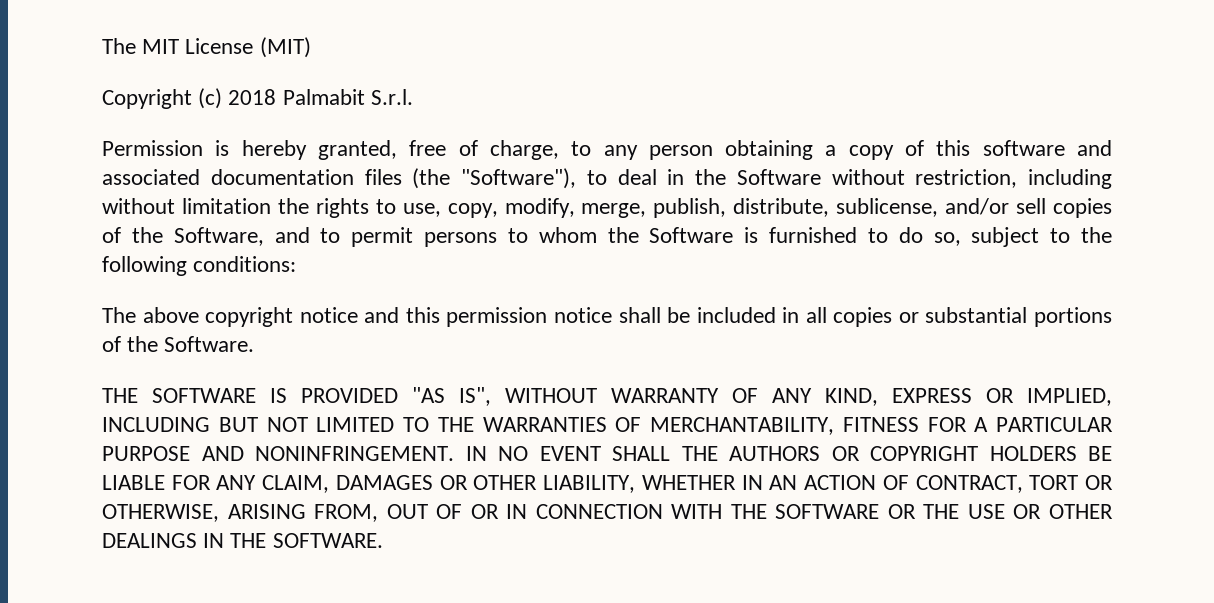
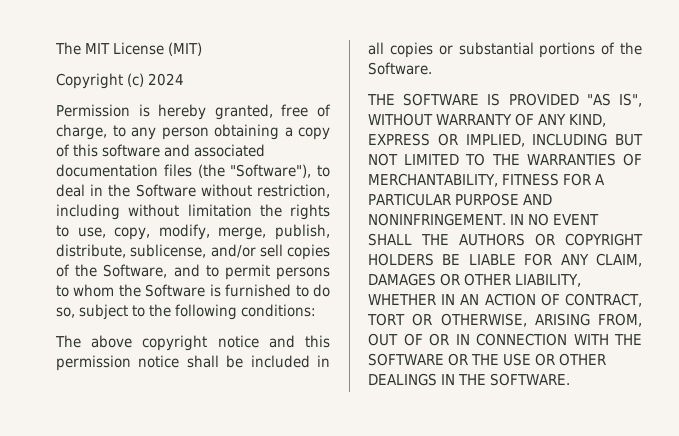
[228,89,413,105] 2018 Palmabit S.r.l. -> [148,73,185,86] 2024

